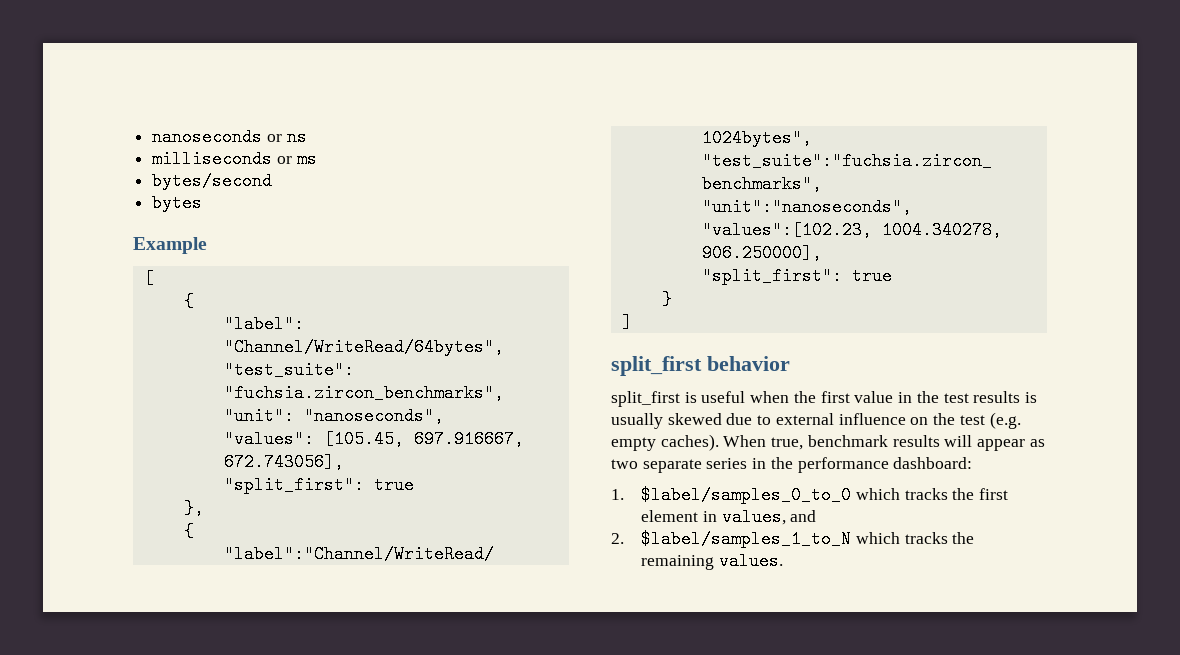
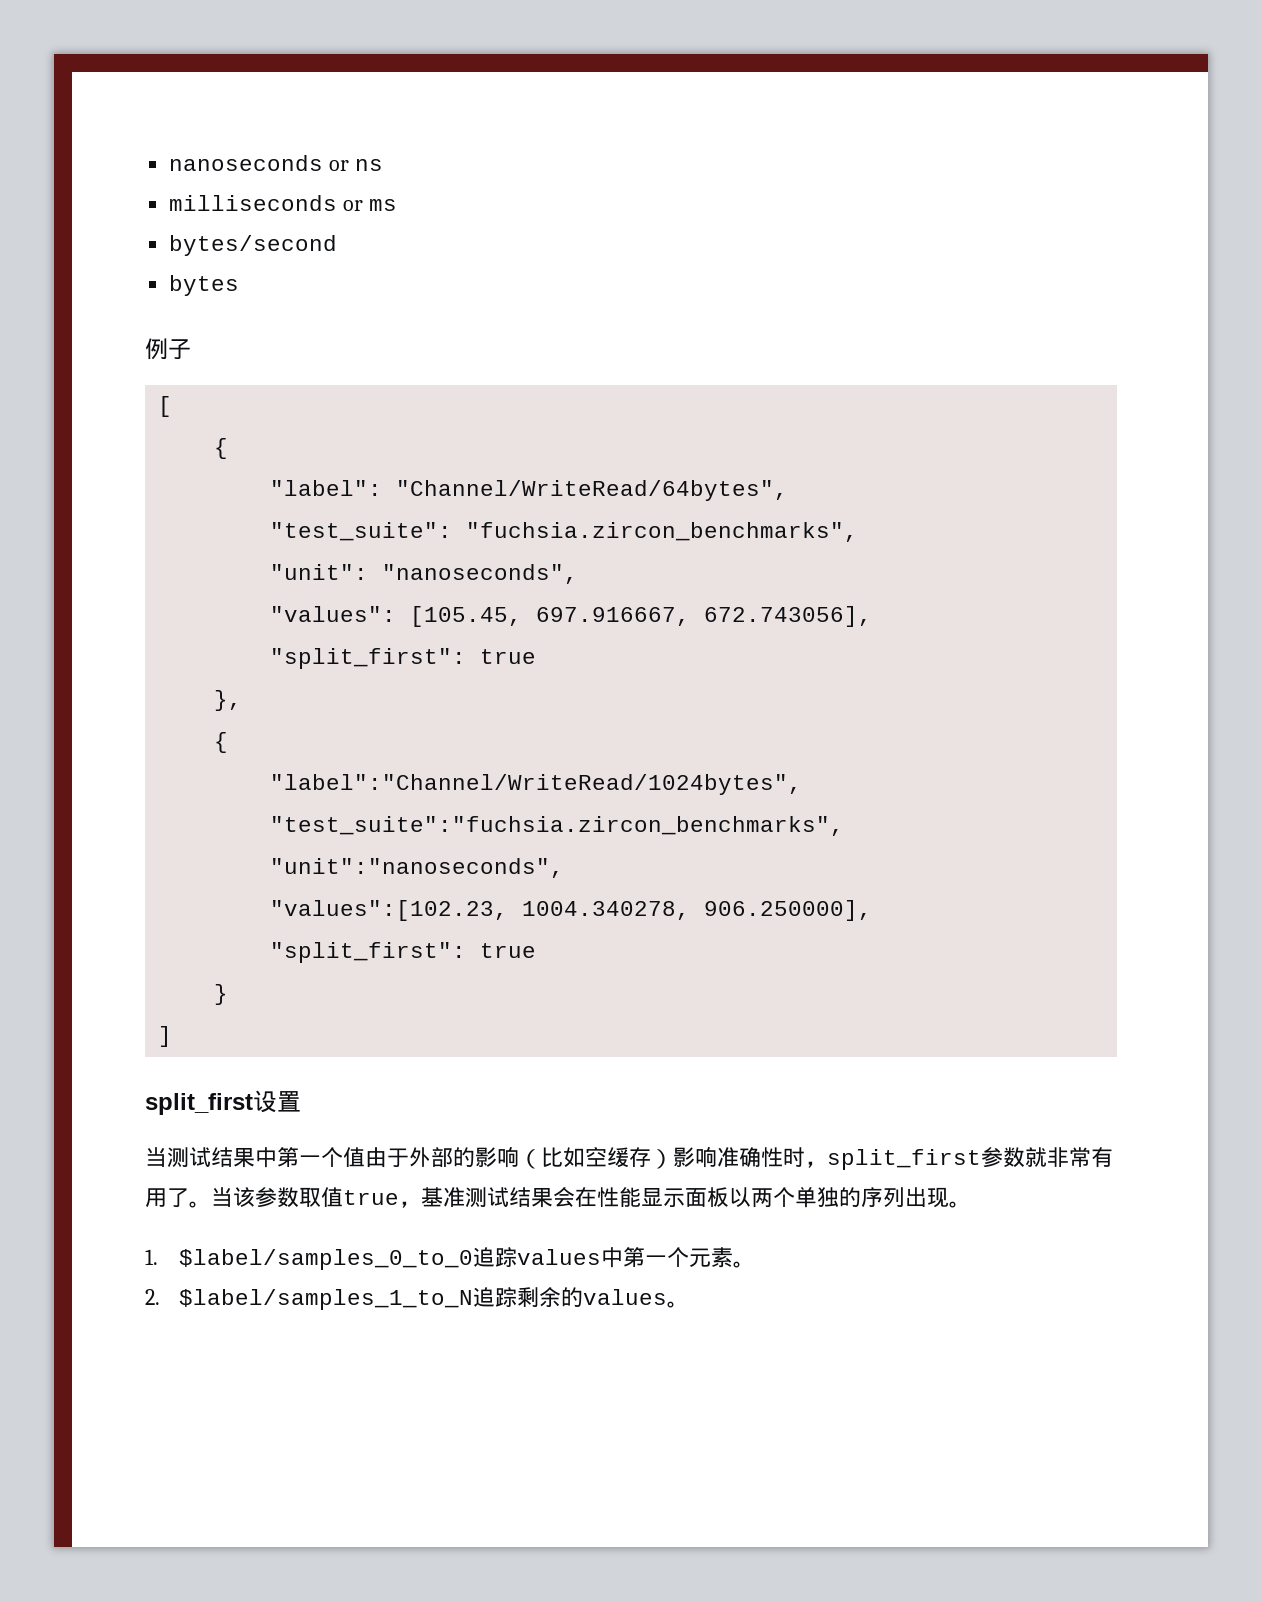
[133,237,207,254] Example -> [145,338,191,360] 例子
[707,356,790,371] [611,391,1037,407] [611,412,1021,429] [611,434,1045,451] [611,457,973,473] [611,486,1009,504] [641,508,817,526] [611,530,975,548] [641,552,783,570] behavior // split_first is useful when the first value in the test results is usually skewed due to external influence on the test (e.g. empty caches). When true, benchmark results will appear as two separate series in the performance dashboard: // 1. $label/samples_0_to_0 which tracks the first element in values, and // 2. $label/samples_1_to_N which tracks the remaining values. -> [253,1090,301,1113] [145,1146,1113,1170] [145,1187,971,1208] [145,1247,755,1270] [145,1287,689,1310] 设置 // 当测试结果中第一个值由于外部的影响（比如空缓存）影响准确性时，split_first参数就非常有用了。当该参数取值true，基准测试结果会在性能显示面板以两个单独的序列出现。 // 1. $label/samples_0_to_0追踪values中第一个元素。 // 2. $label/samples_1_to_N追踪剩余的values。

